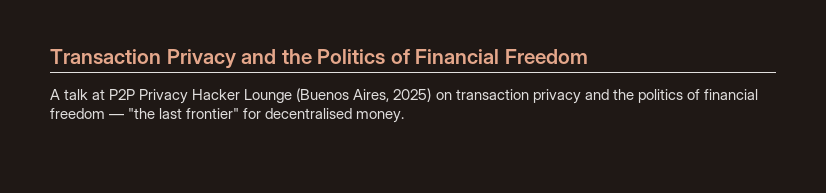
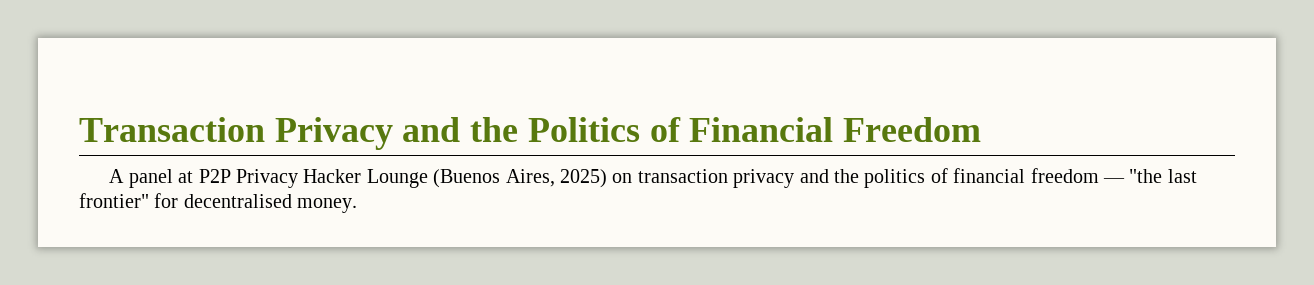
[64,89,89,100] talk -> [128,169,173,188] panel

